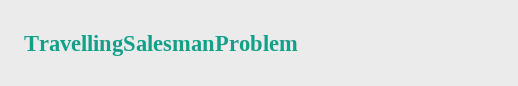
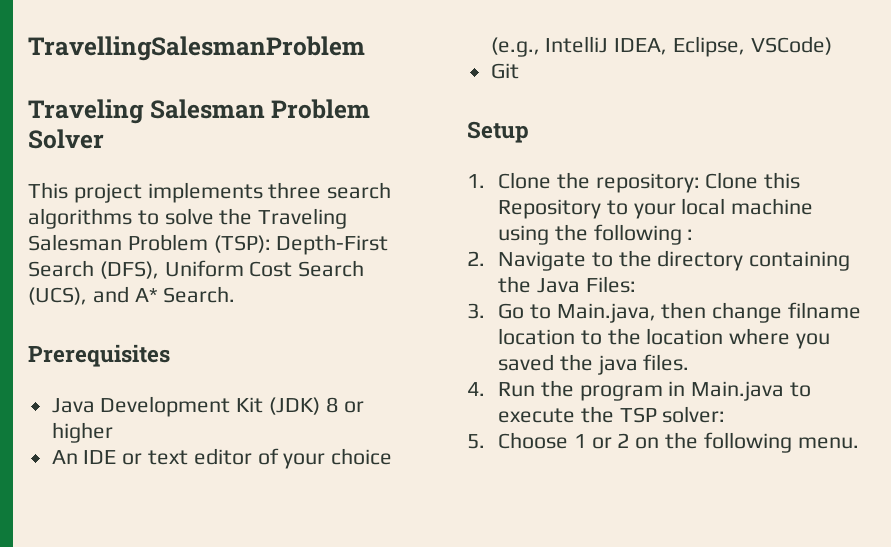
(298, 45) none -> [28,99,371,124] [28,129,104,149] [28,182,392,203] [28,208,348,229] [28,234,389,255] [28,260,365,279] [28,286,236,305] [28,344,170,367] [51,396,364,417] [51,422,113,443] [51,448,393,469] [490,36,832,57] [490,63,519,79] [467,121,529,143] [467,172,801,193] [498,198,814,219] [498,224,694,245] [467,250,851,271] [498,276,636,293] [467,302,862,323] [498,328,831,349] [498,354,690,375] [467,380,812,401] [498,406,726,423] [467,432,859,453] // Traveling Salesman Problem Solver // This project implements three search algorithms to solve the Traveling Salesman Problem (TSP): Depth-First Search (DFS), Uniform Cost Search (UCS), and A* Search. // Prerequisites // Java Development Kit (JDK) 8 or higher // An IDE or text editor of your choice (e.g., IntelliJ IDEA, Eclipse, VSCode) // Git // Setup // 1. Clone the repository: Clone this Repository to your local machine using the following : // 2. Navigate to the directory containing the Java Files: // 3. Go to Main.java, then change filname location to the location where you saved the java files. // 4. Run the program in Main.java to execute the TSP solver: // 5. Choose 1 or 2 on the following menu.

